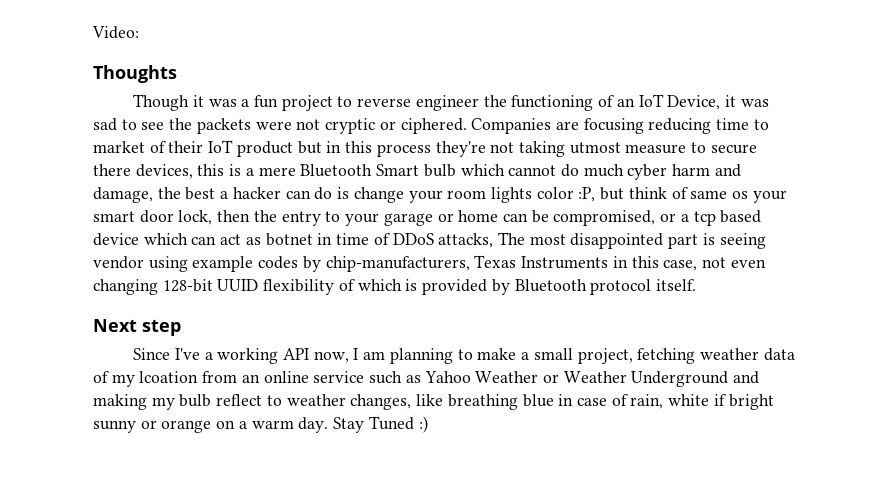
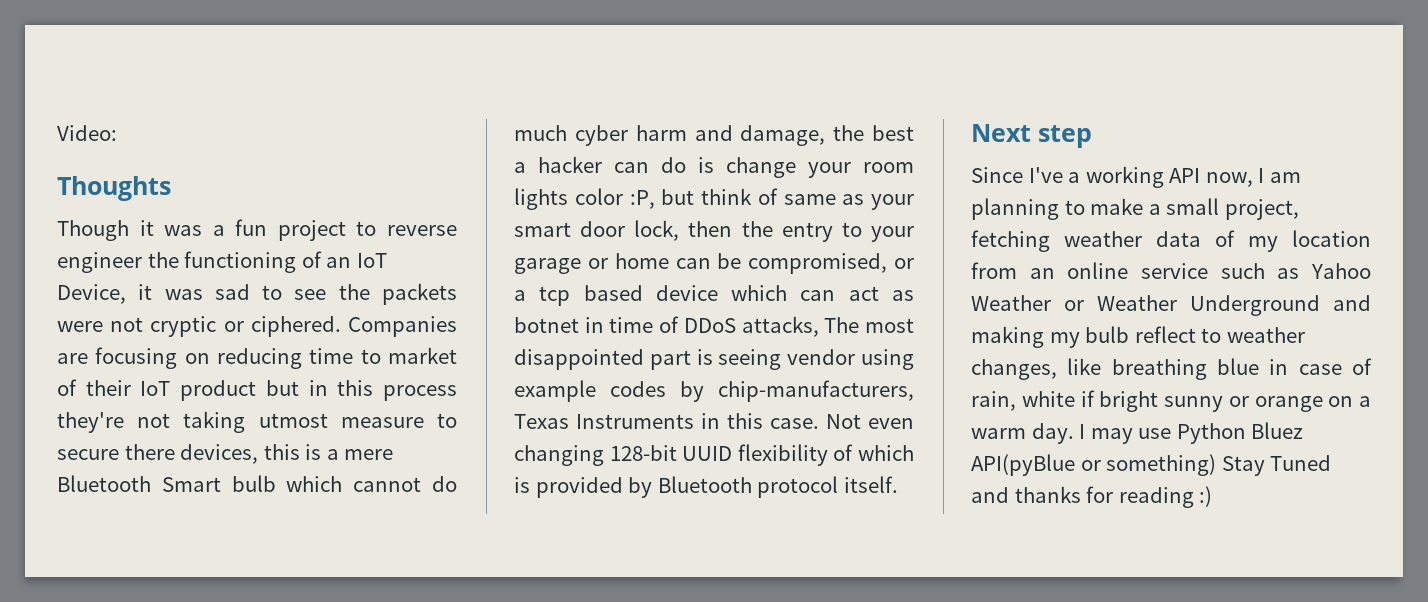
(644, 126) none -> [184,353,210,364] on
[732,191,749,199] os -> [842,194,865,205] as
[663,257,726,271] case, not -> [770,414,861,429] case. Not
[139,371,199,383] lcoation -> [1292,230,1371,247] location
[333,416,414,433] Stay Tuned -> [1079,422,1304,444] [971,454,1332,476] [971,486,1194,508] I may use Python Bluez API(pyBlue or something) Stay Tuned and thanks for reading

